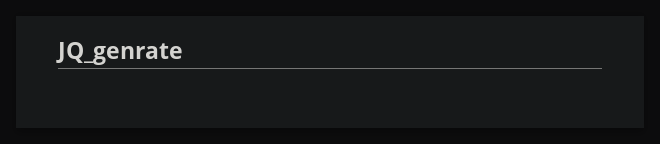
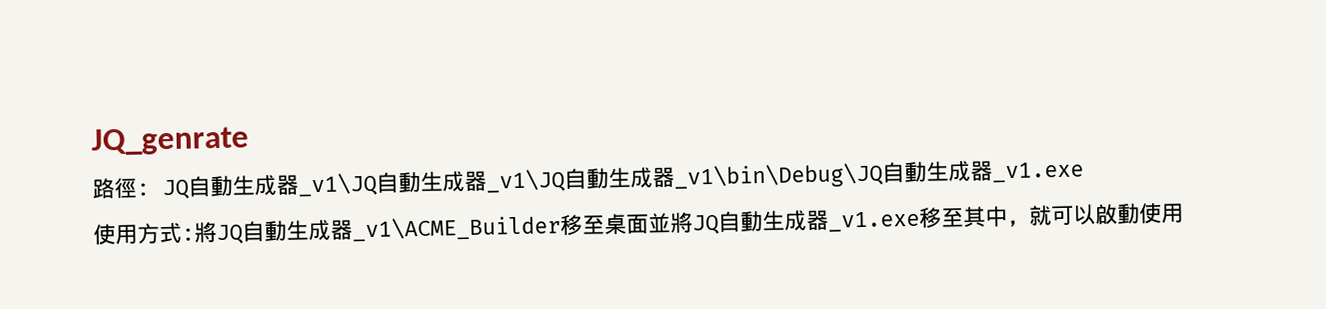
(183, 53) none -> [92,160,1084,200] [93,202,1184,245] // 路徑: JQ自動生成器_v1\JQ自動生成器_v1\JQ自動生成器_v1\bin\Debug\JQ自動生成器_v1.exe // 使用方式:將JQ自動生成器_v1\ACME_Builder移至桌面並將JQ自動生成器_v1.exe移至其中，就可以啟動使用

